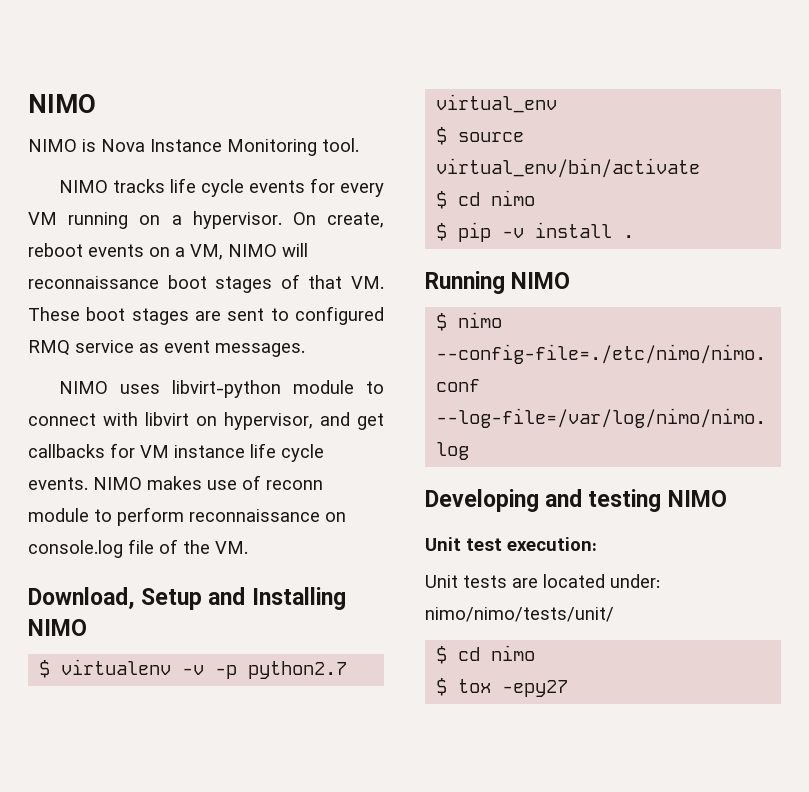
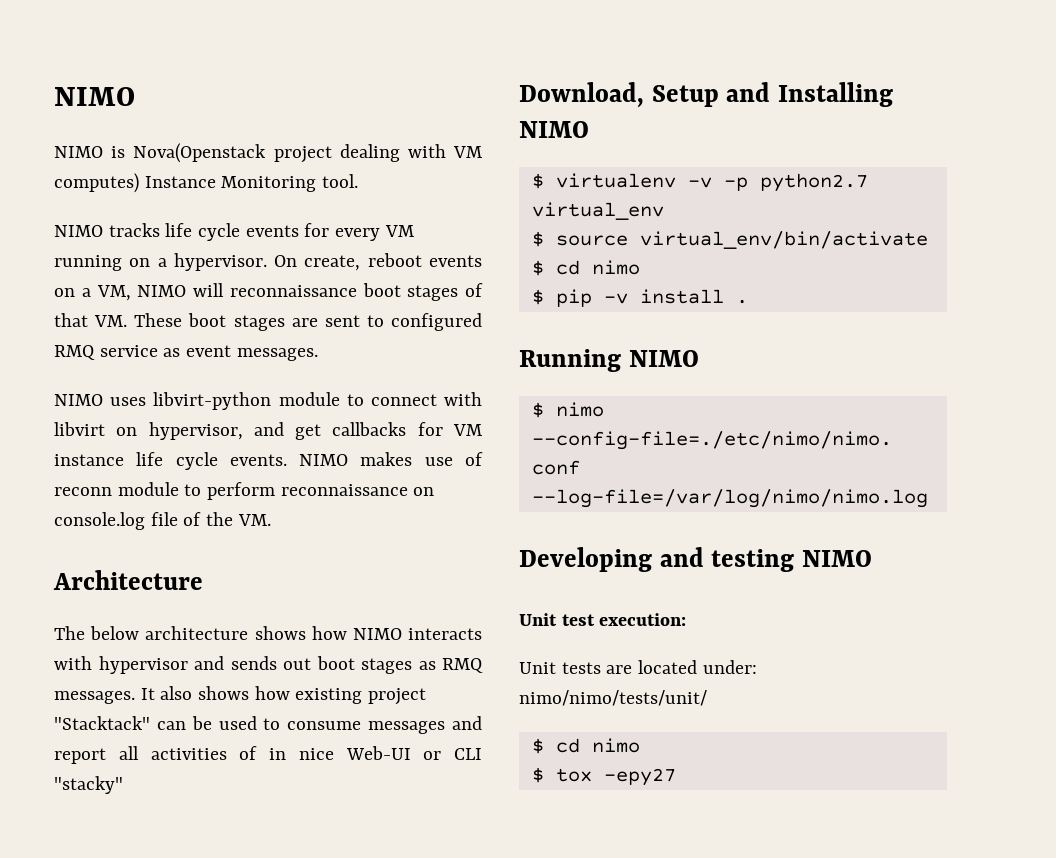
[101,139,145,152] Nova -> [133,143,483,163] [54,173,139,193] Nova(Openstack project dealing with VM computes)
(248, 547) none -> [53,570,203,590] [54,626,483,640] [54,656,483,674] [54,686,427,705] [54,716,482,734] [54,746,482,764] [54,776,123,794] // Architecture // The below architecture shows how NIMO interacts with hypervisor and sends out boot stages as RMQ messages. It also shows how existing project "Stacktack" can be used to consume messages and report all activities of in nice Web-UI or CLI "stacky"

